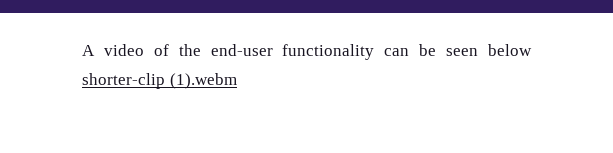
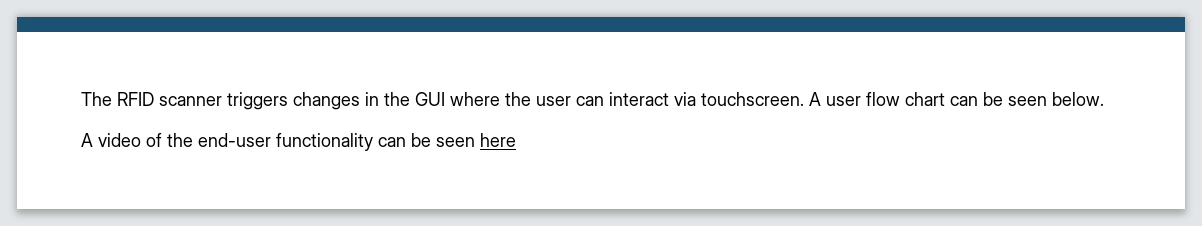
(82, 50) none -> [81,92,1104,110] The RFID scanner triggers changes in the GUI where the user can interact via touchscreen. A user flow chart can be seen below. //
[488,44,533,56] [82,73,237,89] below shorter-clip (1).webm -> [480,133,516,147] here

